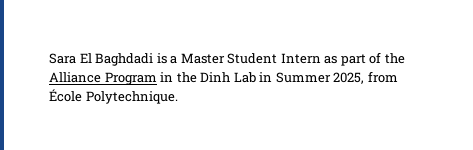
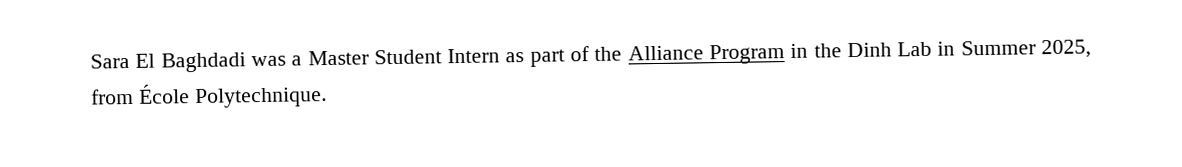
[156,53,167,64] is -> [250,55,286,67] was

